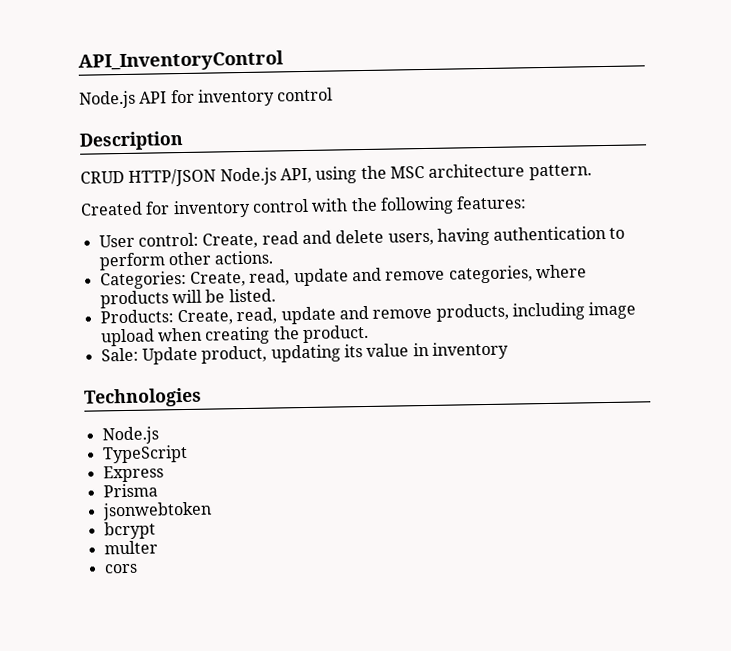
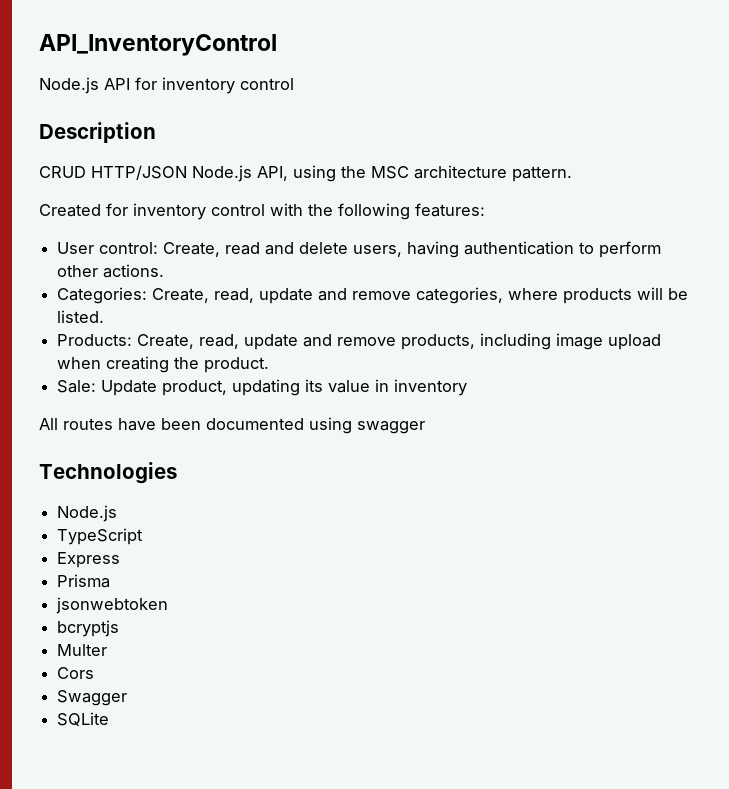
(509, 350) none -> [39,417,425,434] // All routes have been documented using swagger
[103,521,156,540] [103,540,158,555] [103,563,138,574] bcrypt // multer // cors -> [57,620,120,637] [57,644,108,656] [57,667,95,679] [57,690,128,706] [57,712,110,726] bcryptjs // Multer // Cors // Swagger // SQLite

